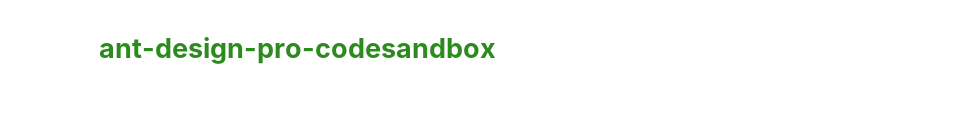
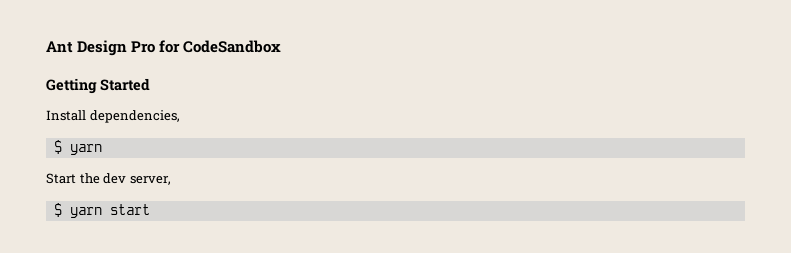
[99,37,496,64] ant-design-pro-codesandbox -> [46,40,282,56] [46,78,150,94] [46,110,180,123] [53,140,102,155] [46,173,171,185] [53,203,150,218] Ant Design Pro for CodeSandbox // Getting Started // Install dependencies, // $ yarn // Start the dev server, // $ yarn start

